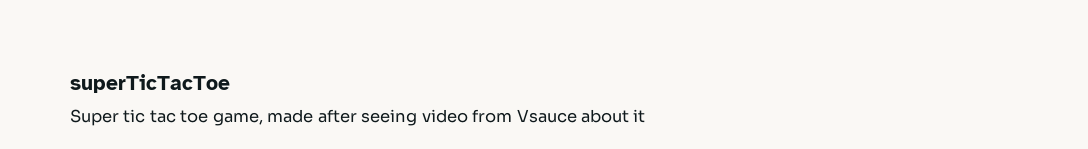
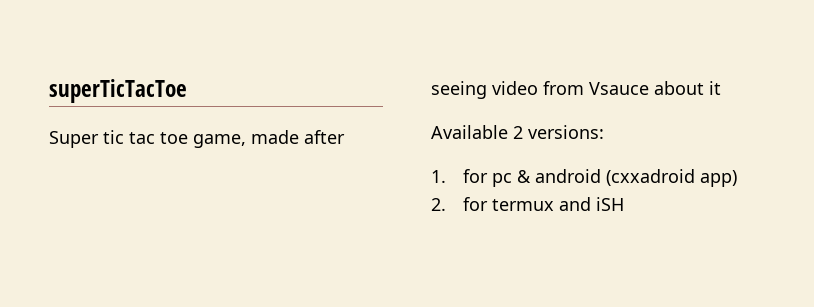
(646, 116) none -> [431,125,604,139] [431,169,737,187] [431,197,624,211] // Available 2 versions: // 1. for pc & android (cxxadroid app) // 2. for termux and iSH

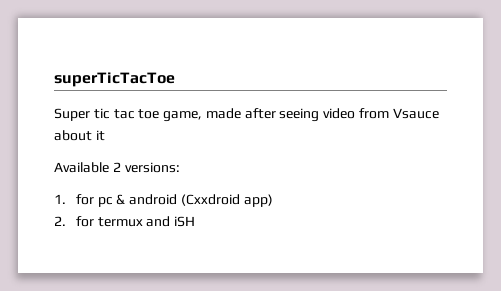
[605,169,695,186] (cxxadroid -> [180,194,240,206] (Cxxdroid

